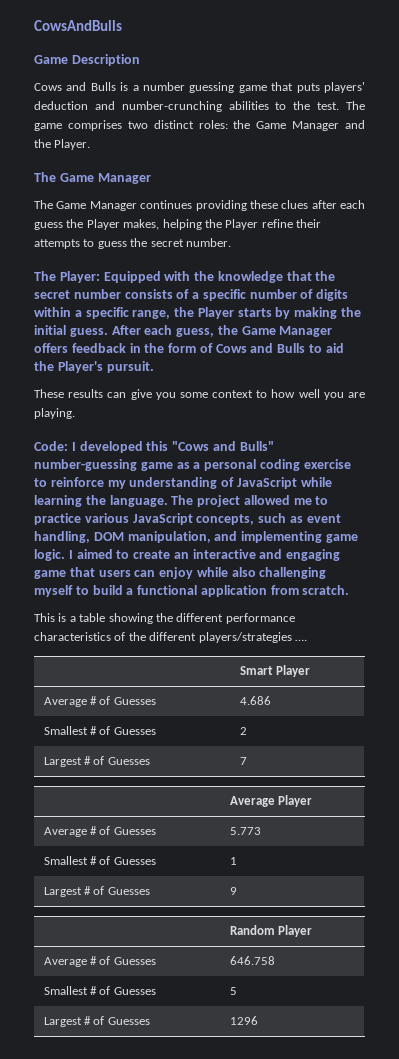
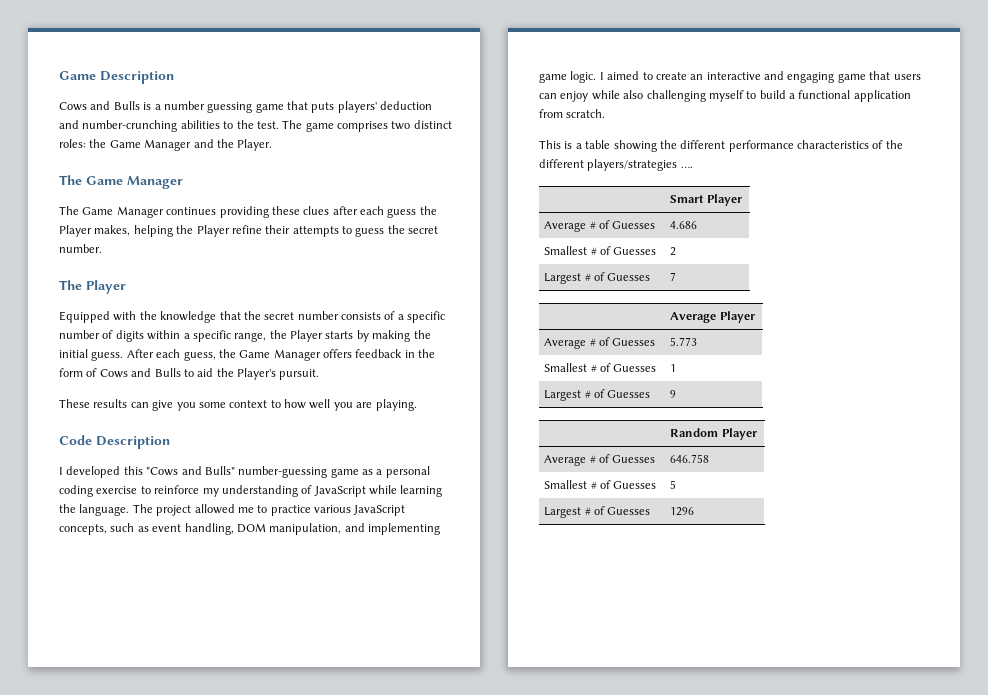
[34,20,122,31] CowsAndBulls // -> (59, 75) none
[59,271,100,283] Player: -> [86,280,126,294] Player //
[34,441,68,451] Code: -> [59,435,170,449] Code Description //

